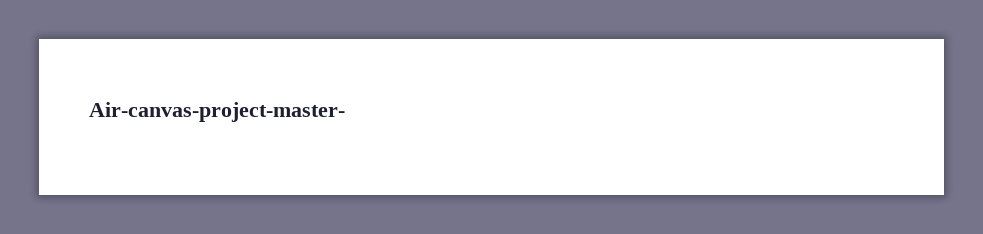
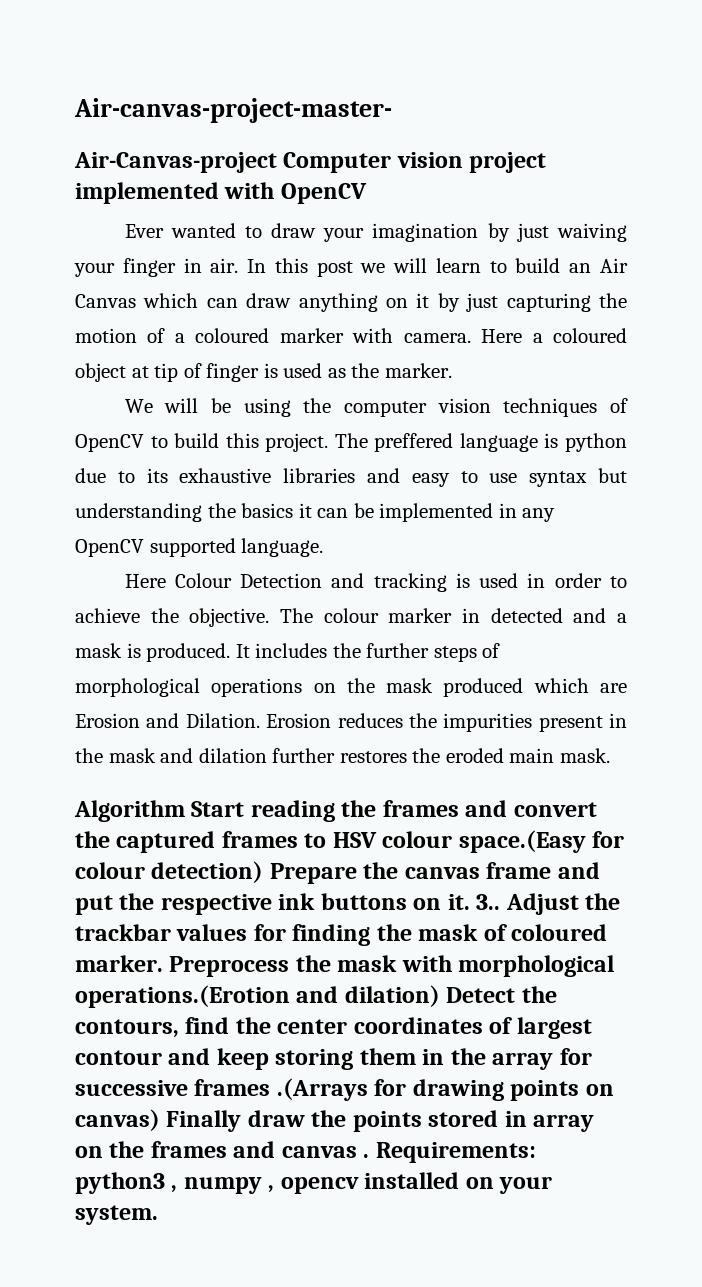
(345, 112) none -> [74,152,547,173] [75,182,367,204] [124,223,628,242] [74,258,628,277] [75,293,627,312] [75,328,627,343] [75,363,452,382] [124,398,629,417] [75,433,627,452] [75,468,628,487] [75,503,556,522] [75,538,324,557] [124,573,628,592] [75,608,627,627] [75,643,501,662] [75,678,627,697] [75,713,627,732] [75,748,610,763] [74,800,597,822] [75,830,625,853] [75,861,600,884] [75,893,621,915] [75,924,608,946] [75,955,615,977] [75,985,557,1008] [75,1017,592,1039] [75,1048,592,1070] [75,1078,614,1101] [75,1109,595,1132] [75,1141,536,1163] [75,1172,553,1194] [75,1205,158,1225] // Air-Canvas-project Computer vision project implemented with OpenCV // Ever wanted to draw your imagination by just waiving your finger in air. In this post we will learn to build an Air Canvas which can draw anything on it by just capturing the motion of a coloured marker with camera. Here a coloured object at tip of finger is used as the marker. // We will be using the computer vision techniques of OpenCV to build this project. The preffered language is python due to its exhaustive libraries and easy to use syntax but understanding the basics it can be implemented in any OpenCV supported language. // Here Colour Detection and tracking is used in order to achieve the objective. The colour marker in detected and a mask is produced. It includes the further steps of morphological operations on the mask produced which are Erosion and Dilation. Erosion reduces the impurities present in the mask and dilation further restores the eroded main mask. // Algorithm Start reading the frames and convert the captured frames to HSV colour space.(Easy for colour detection) Prepare the canvas frame and put the respective ink buttons on it. 3.. Adjust the trackbar values for finding the mask of coloured marker. Preprocess the mask with morphological operations.(Erotion and dilation) Detect the contours, find the center coordinates of largest contour and keep storing them in the array for successive frames .(Arrays for drawing points on canvas) Finally draw the points stored in array on the frames and canvas . Requirements: python3 , numpy , opencv installed on your system.

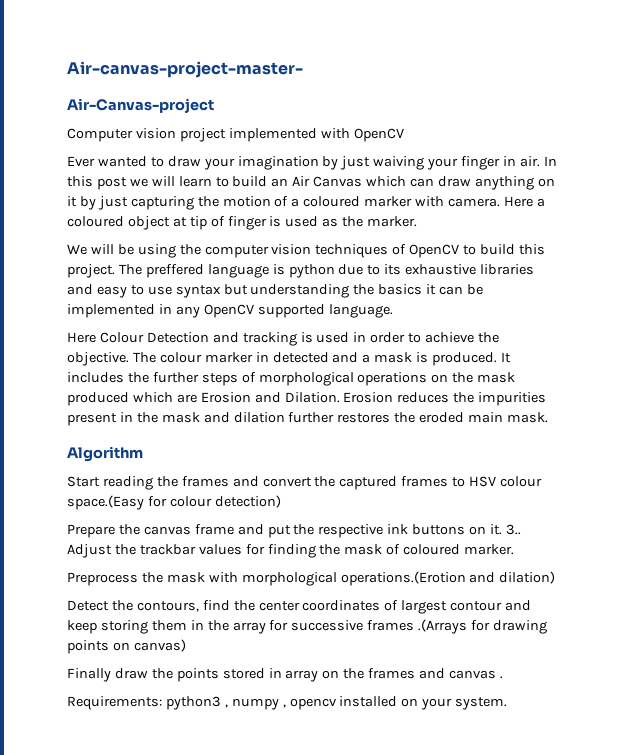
(277, 162) none -> (214, 105) //
(185, 811) none -> (143, 454) //
(264, 872) none -> (281, 501) //
(163, 963) none -> (515, 549) //
(440, 996) none -> (556, 577) //
(160, 1120) none -> (186, 645) //
(370, 1156) none -> (503, 677) //

